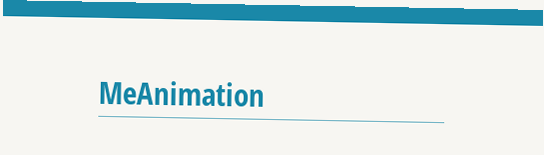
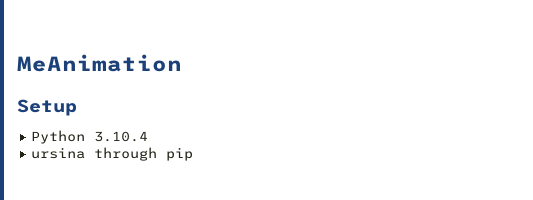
(265, 93) none -> [17,99,77,116] [31,130,149,144] [31,147,194,161] // Setup // Python 3.10.4 // ursina through pip

